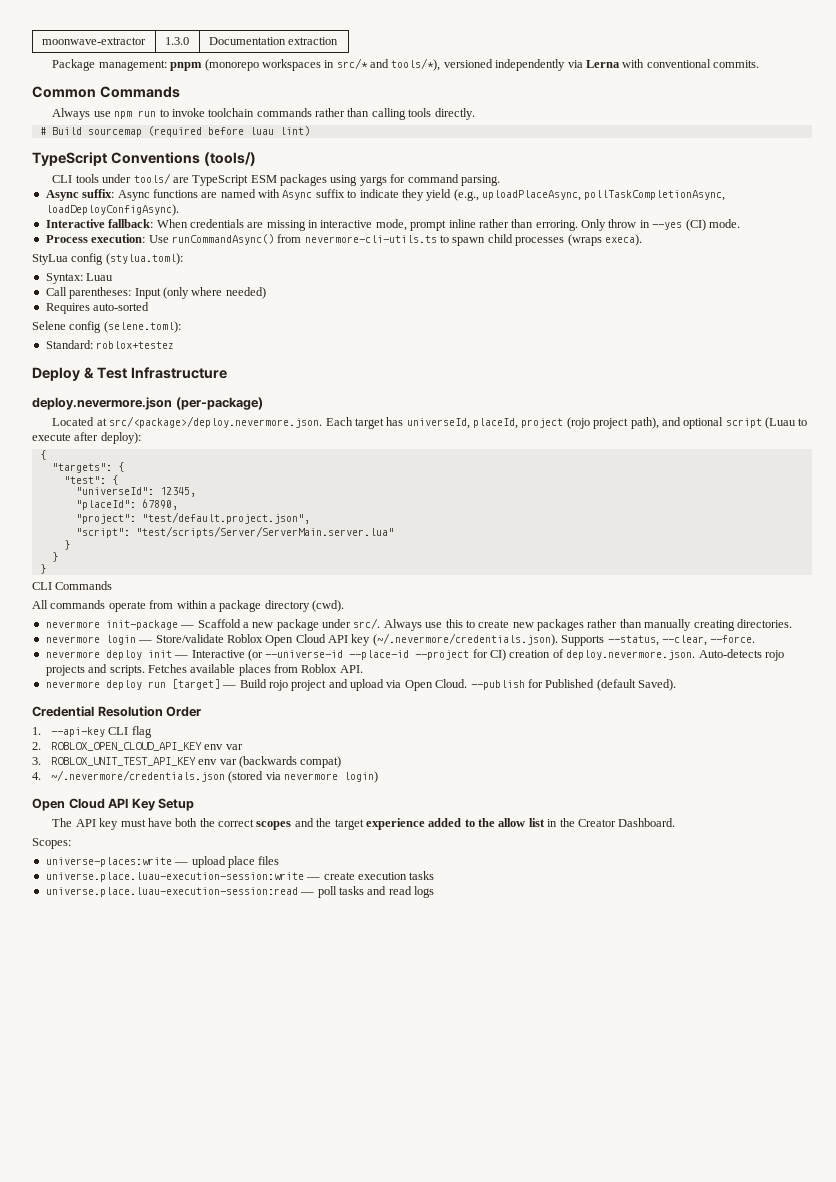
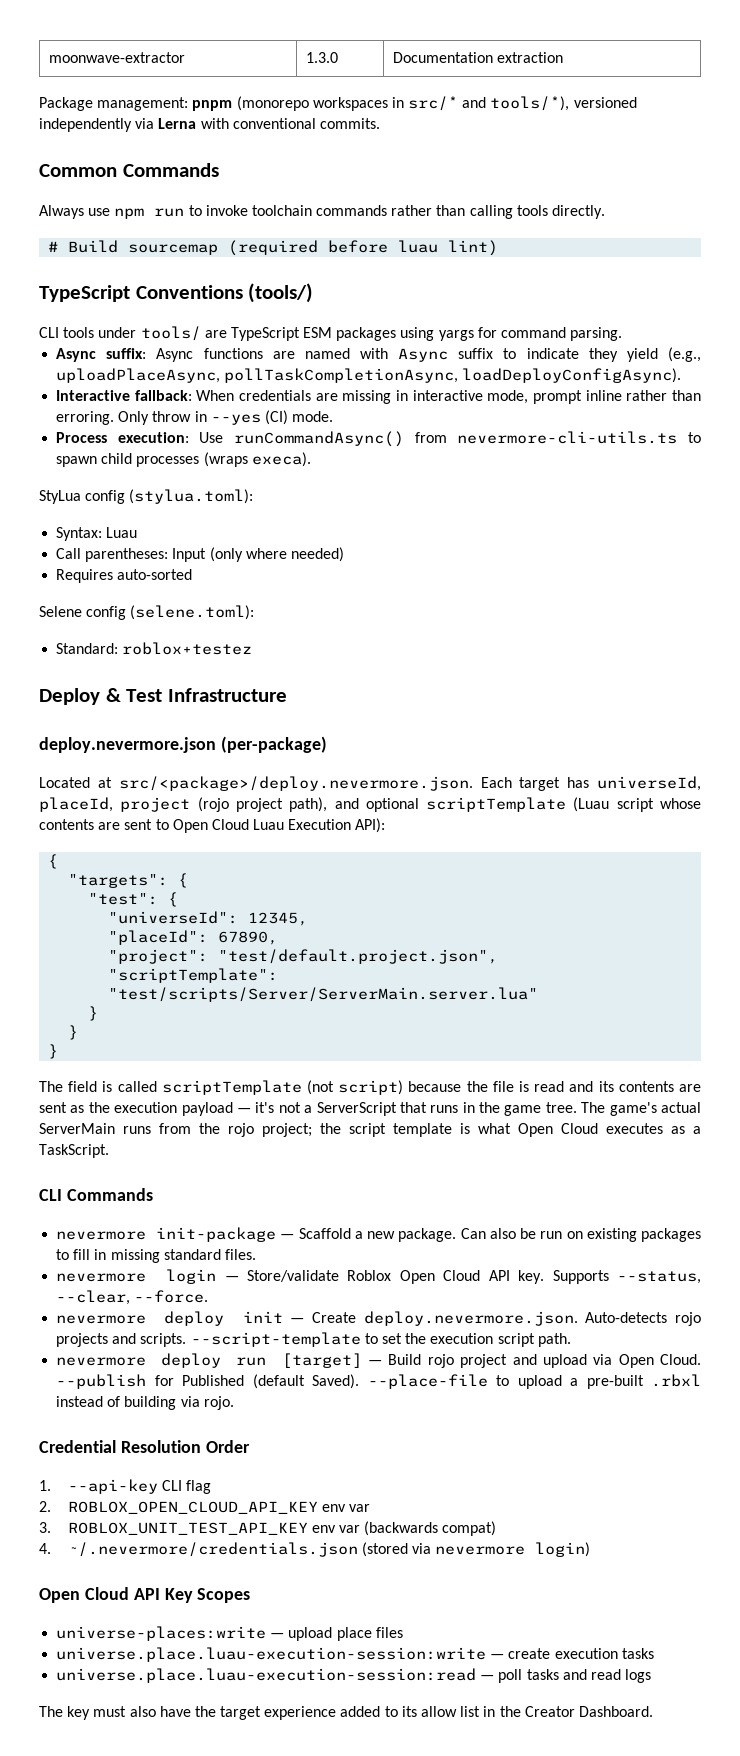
[725,417,808,429] [32,432,141,444] script (Luau to execute after deploy): -> [426,797,701,812] [39,818,386,833] scriptTemplate (Luau script whose contents are sent to Open Cloud Luau Execution API):
[75,528,130,538] "script": -> [108,968,279,983] "scriptTemplate":
[32,581,113,590] [32,600,344,612] CLI Commands // All commands operate from within a package directory (cwd). -> [39,1080,702,1095] [39,1102,702,1116] [39,1123,701,1137] [39,1144,109,1158] [39,1188,153,1201] The field is called scriptTemplate (not script) because the file is read and its contents are sent as the execution payload — it's not a ServerScript that runs in the game tree. The game's actual ServerMain runs from the rojo project; the script template is what Open Cloud executes as a TaskScript. // CLI Commands
[276,618,792,631] package under src/. Always use this to create new packages rather than manually creating directories. -> [398,1228,702,1242] [56,1249,256,1263] package. Can also be run on existing packages to fill in missing standard files.
[351,633,558,646] key (~/.nevermore/credentials.json). -> [518,1270,545,1284] key.
[191,649,564,661] Interactive (or --universe-id --place-id --project for CI) creation of -> [312,1312,357,1323] Create
[147,664,363,676] Fetches available places from Roblox API. -> [190,1332,571,1347] --script-template to set the execution script path.
(676, 685) none -> [367,1374,702,1389] [56,1396,234,1410] --place-file to upload a pre-built .rbxl instead of building via rojo.
[158,798,195,811] [52,818,676,830] [32,838,71,849] Setup // The API key must have both the correct scopes and the target experience added to the allow list in the Creator Dashboard. // Scopes: -> [197,1588,251,1603] Scopes
(434, 892) none -> [39,1706,653,1720] // The key must also have the target experience added to its allow list in the Creator Dashboard.

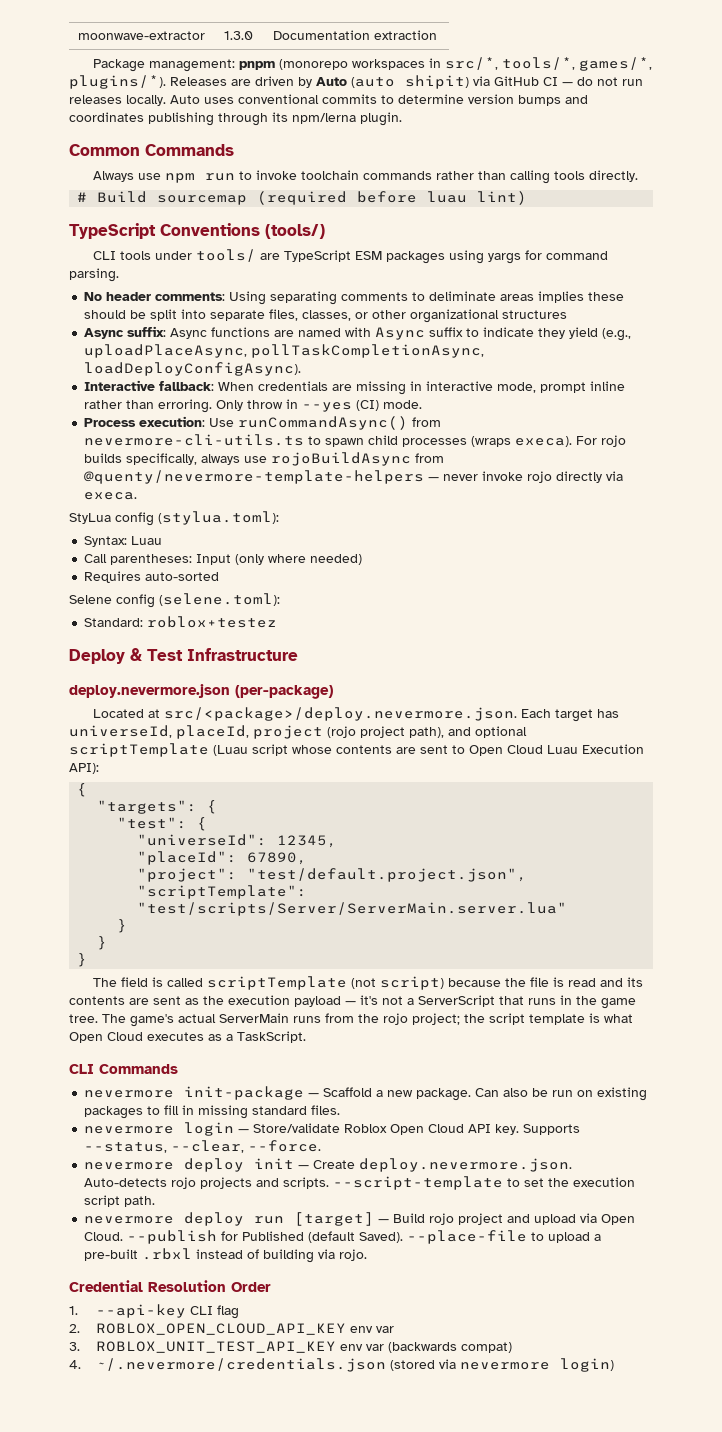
[408,96,637,111] [39,118,380,132] src/* and tools/*), versioned independently via Lerna with conventional commits. -> [444,57,652,71] [69,75,643,89] [69,94,588,106] [69,112,402,126] src/*, tools/*, games/*, plugins/*). Releases are driven by Auto (auto shipit) via GitHub CI — do not run releases locally. Auto uses conventional commits to determine version bumps and coordinates publishing through its npm/lerna plugin.
(623, 334) none -> [84,291,625,305] [84,309,568,323] // No header comments: Using separating comments to deliminate areas implies these should be split into separate files, classes, or other organizational structures
(311, 459) none -> [576,435,627,447] [84,452,445,466] [84,470,624,484] [84,492,138,500] For rojo builds specifically, always use rojoBuildAsync from @quenty/nevermore-template-helpers — never invoke rojo directly via execa.
[39,1587,251,1603] [56,1626,403,1641] [56,1647,654,1662] [56,1668,652,1683] [39,1706,653,1720] // Open Cloud API Key Scopes // universe-places:write — upload place files // universe.place.luau-execution-session:write — create execution tasks // universe.place.luau-execution-session:read — poll tasks and read logs // The key must also have the target experience added to its allow list in the Creator Dashboard. -> (614, 1365) none

